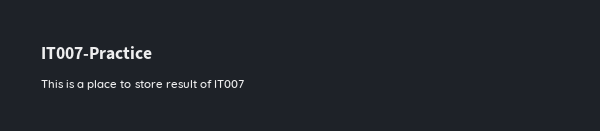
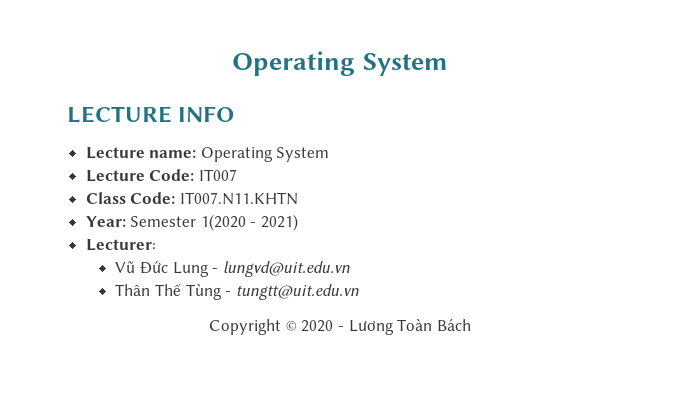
[41,46,152,60] [41,80,244,90] IT007-Practice // This is a place to store result of IT007 -> [232,51,448,76] [67,106,235,123] [85,147,330,162] [85,169,237,182] [85,192,298,205] [85,214,299,231] [85,239,156,251] [115,261,350,277] [115,283,359,300] [209,319,471,335] Operating System // LECTURE INFO // Lecture name: Operating System // Lecture Code: IT007 // Class Code: IT007.N11.KHTN // Year: Semester 1(2020 - 2021) // Lecturer: // Vũ Đức Lung - lungvd@uit.edu.vn // Thân Thế Tùng - tungtt@uit.edu.vn // Copyright © 2020 - Lương Toàn Bách

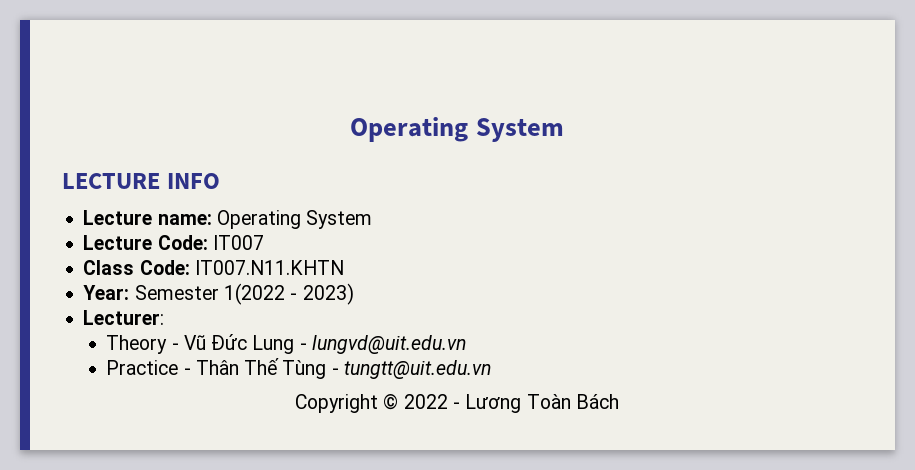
[200,214,299,231] 1(2020 - 2021) -> [223,283,354,305] 1(2022 - 2023)
(156, 245) none -> [106,335,179,354] Theory -
(350, 269) none -> [106,360,191,375] Practice -
[301,320,334,332] 2020 -> [403,394,448,409] 2022

